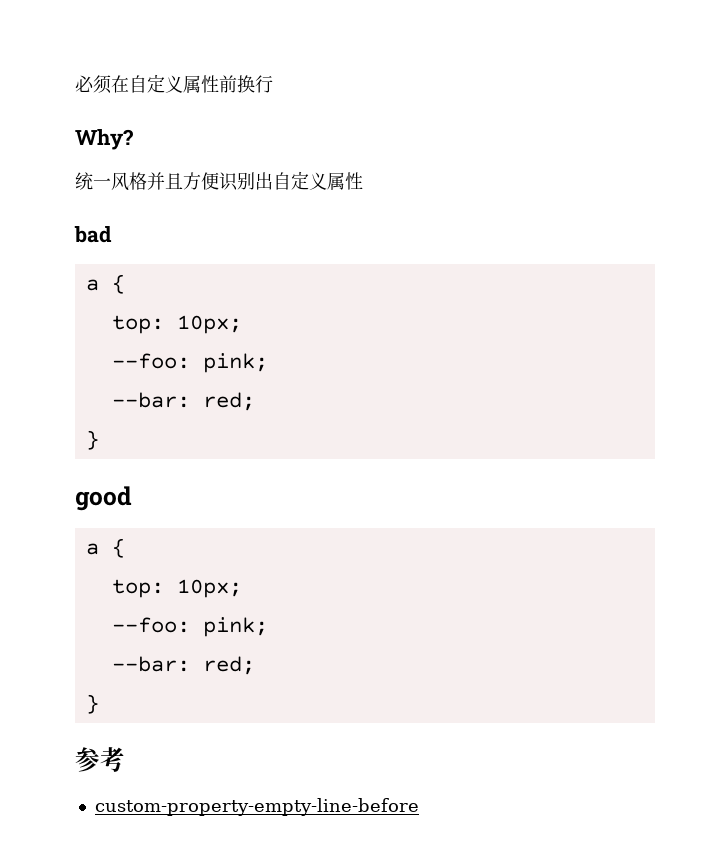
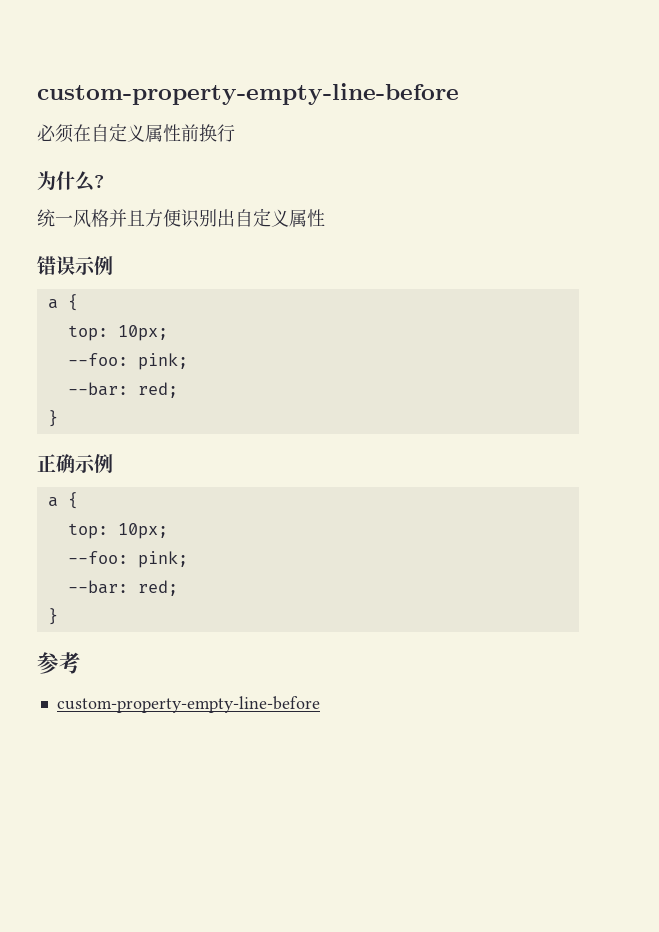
(75, 83) none -> [37,83,459,105] custom-property-empty-line-before //
[75,129,134,150] Why? -> [37,171,104,191] 为什么?
[74,226,112,243] [85,274,125,294] [111,315,242,334] [111,353,268,373] [111,392,255,411] [85,430,99,450] [75,486,132,511] bad // a { // top: 10px; // --foo: pink; // --bar: red; // } // good -> [37,256,113,275] [47,294,78,311] [67,325,168,341] [67,353,188,370] [67,382,178,398] [47,410,58,427] [37,454,113,473] 错误示例 // a { // top: 10px; // --foo: pink; // --bar: red; // } // 正确示例

